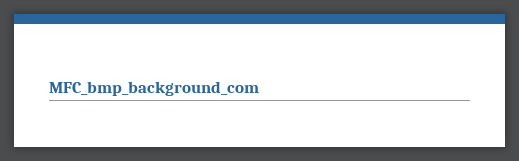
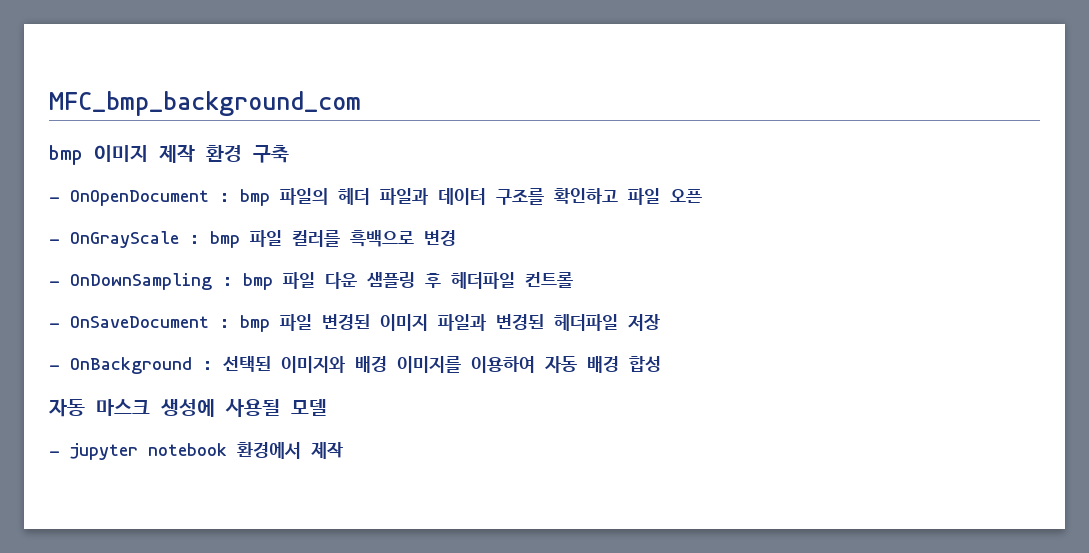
(259, 88) none -> [49,144,289,165] [49,188,702,206] [49,230,456,248] [49,272,573,290] [49,314,660,332] [49,356,661,374] [48,399,327,417] [49,442,343,460] // bmp 이미지 제작 환경 구축 // - OnOpenDocument : bmp 파일의 헤더 파일과 데이터 구조를 확인하고 파일 오픈 // - OnGrayScale : bmp 파일 컬러를 흑백으로 변경 // - OnDownSampling : bmp 파일 다운 샘플링 후 헤더파일 컨트롤 // - OnSaveDocument : bmp 파일 변경된 이미지 파일과 변경된 헤더파일 저장 // - OnBackground : 선택된 이미지와 배경 이미지를 이용하여 자동 배경 합성 // 자동 마스크 생성에 사용될 모델 // - jupyter notebook 환경에서 제작

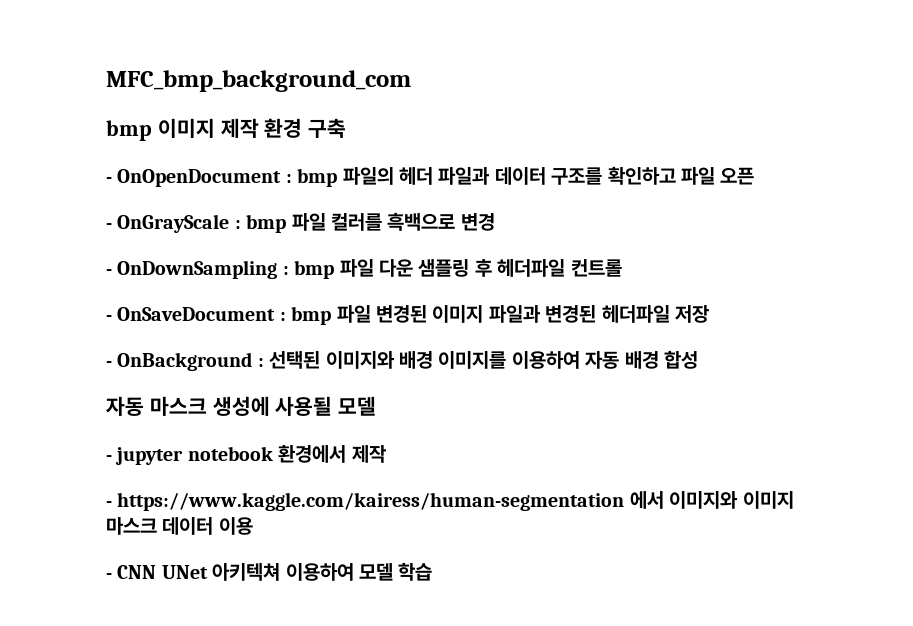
(343, 450) none -> [106,491,794,511] [106,517,253,535] [106,562,433,581] // - https://www.kaggle.com/kairess/human-segmentation 에서 이미지와 이미지 마스크 데이터 이용 // - CNN UNet 아키텍쳐 이용하여 모델 학습

